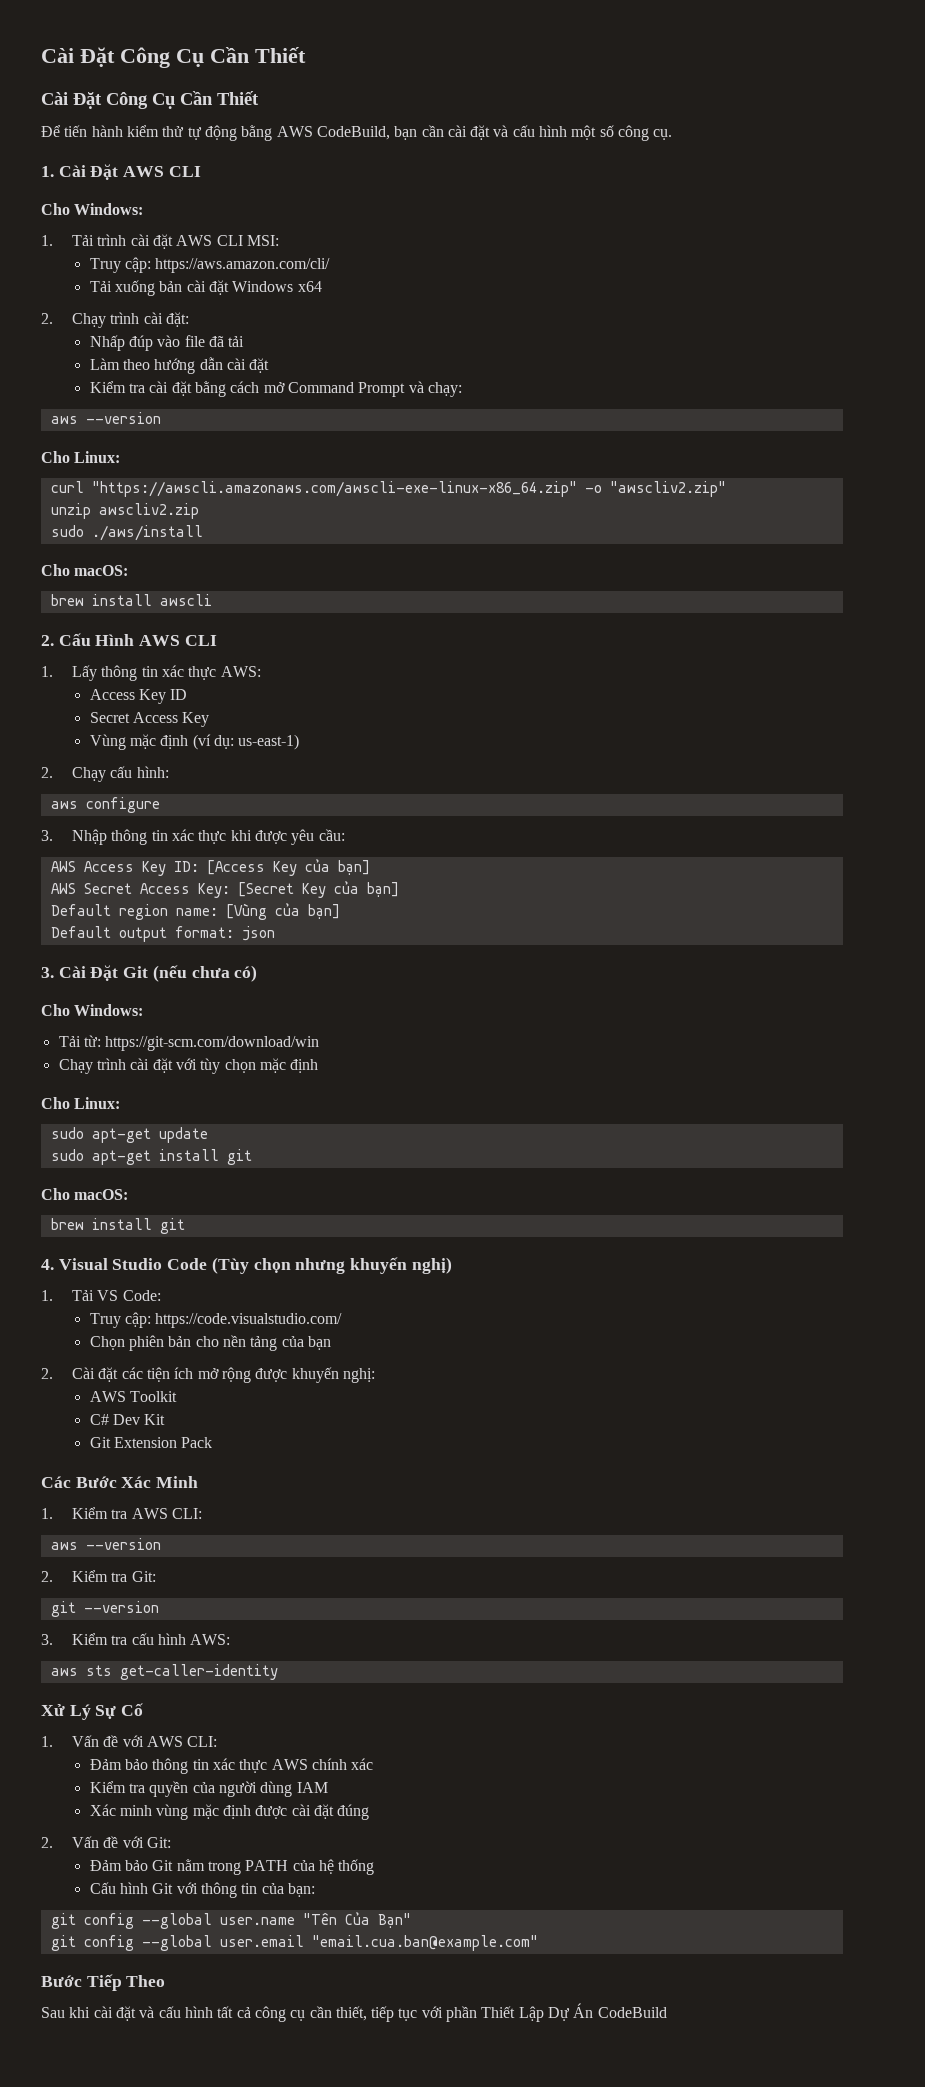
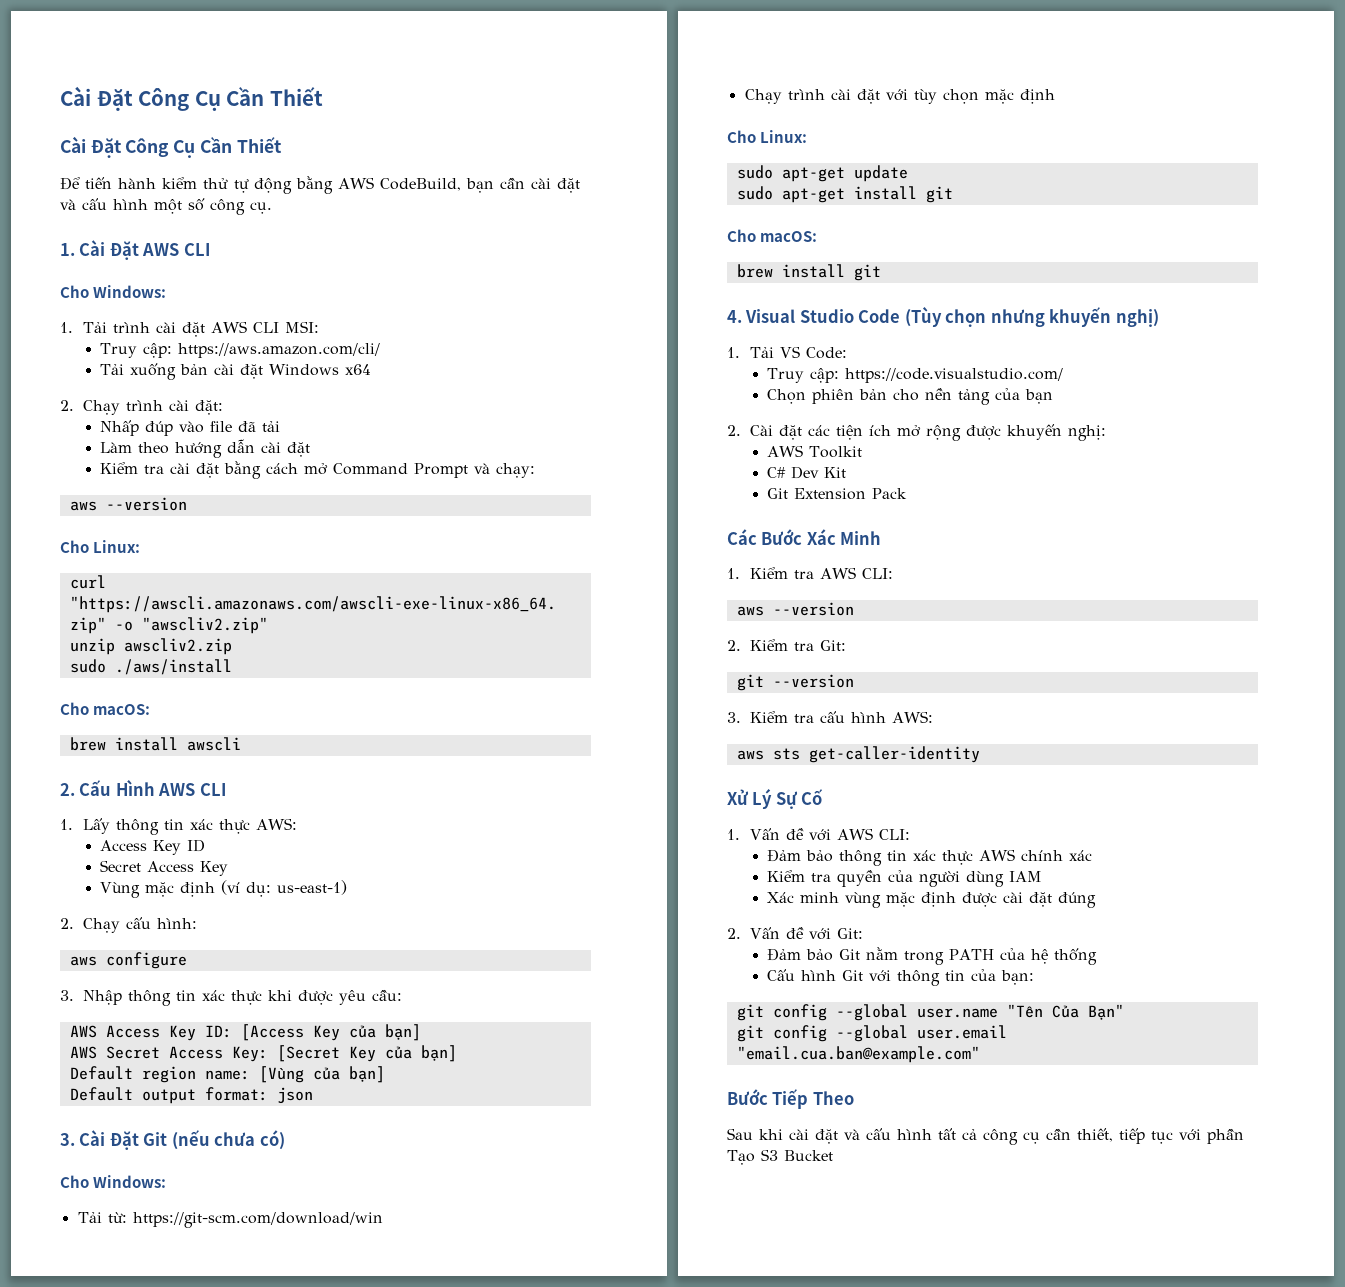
[481,2003,667,2022] Thiết Lập Dự Án CodeBuild -> [727,1149,833,1165] Tạo S3 Bucket

